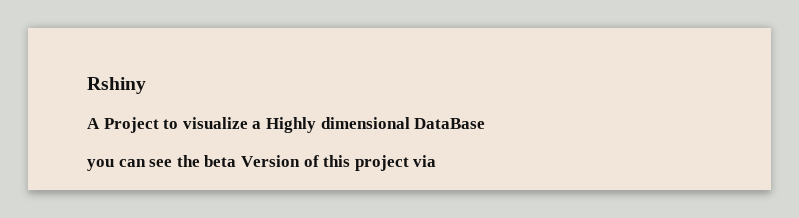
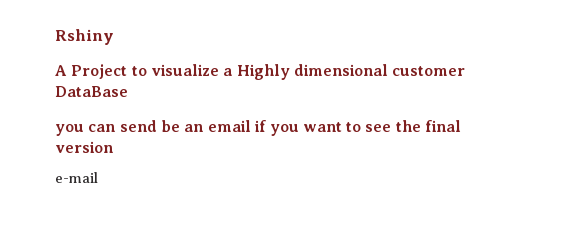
(410, 123) none -> [392,66,466,76] customer
[149,155,437,171] see the beta Version of this project via -> [119,120,461,136] [55,141,114,153] [55,172,98,183] send be an email if you want to see the final version // e-mail

